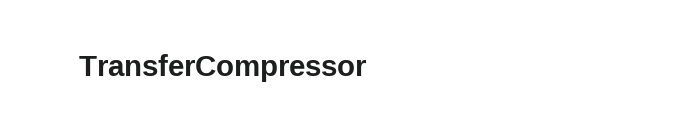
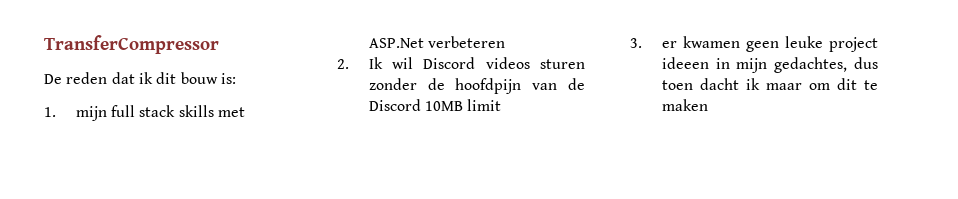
(367, 68) none -> [44,72,236,84] [44,105,246,121] [368,36,506,48] [337,57,585,69] [368,78,585,94] [368,99,502,111] [630,36,878,52] [661,57,878,73] [661,78,878,90] [661,99,708,111] // De reden dat ik dit bouw is: // 1. mijn full stack skills met ASP.Net verbeteren // 2. Ik wil Discord videos sturen zonder de hoofdpijn van de Discord 10MB limit // 3. er kwamen geen leuke project ideeen in mijn gedachtes, dus toen dacht ik maar om dit te maken

